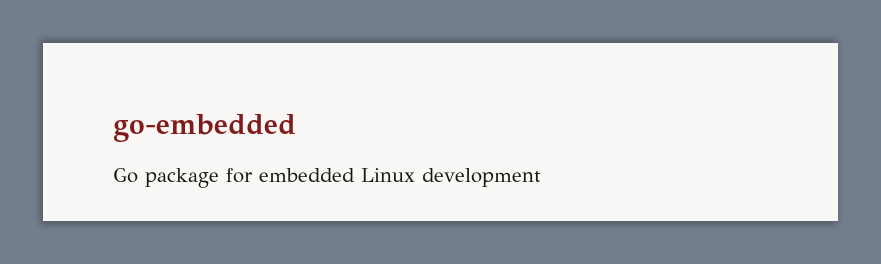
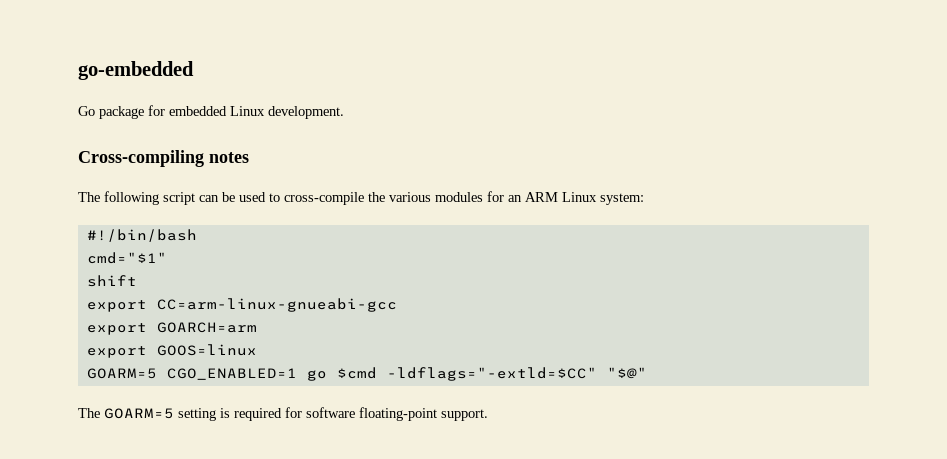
[422,168,541,187] development -> [268,106,344,119] [78,150,249,167] [78,191,644,205] [86,229,197,242] [86,252,167,264] [86,275,137,287] [86,298,397,312] [86,322,257,335] [86,344,257,358] [86,367,647,381] [78,407,488,421] development. // Cross-compiling notes // The following script can be used to cross-compile the various modules for an ARM Linux system: // #!/bin/bash // cmd="$1" // shift // export CC=arm-linux-gnueabi-gcc // export GOARCH=arm // export GOOS=linux // GOARM=5 CGO_ENABLED=1 go $cmd -ldflags="-extld=$CC" "$@" // The GOARM=5 setting is required for software floating-point support.

